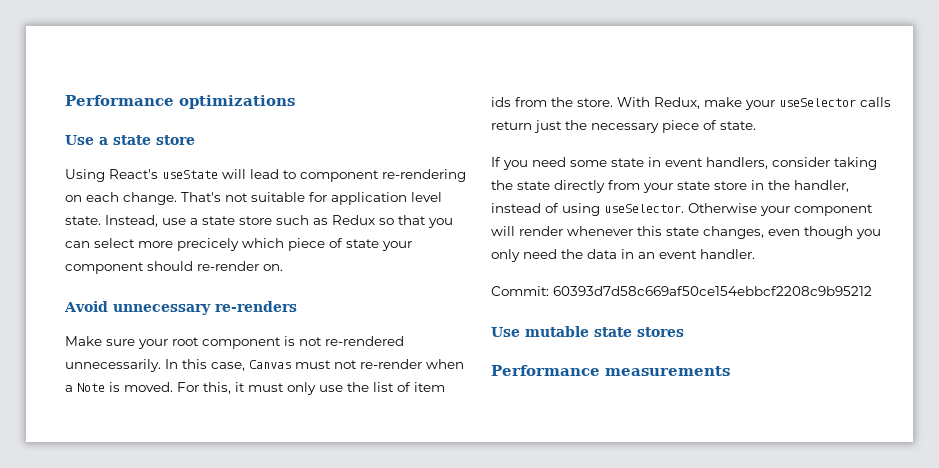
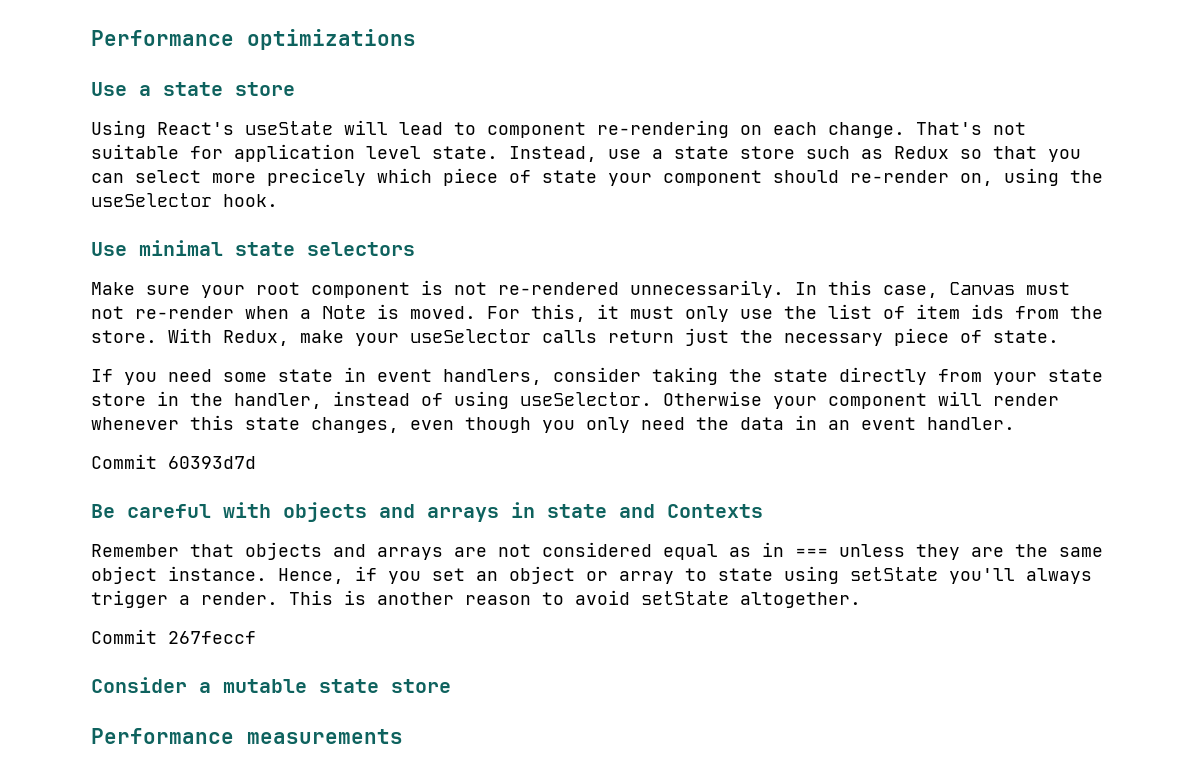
[263,264,283,271] [64,301,297,315] on. // Avoid unnecessary re-renders -> [960,168,1103,186] [91,193,278,207] [91,240,415,256] on, using the useSelector hook. // Use minimal state selectors
[491,286,872,296] [491,327,520,337] Commit: 60393d7d58c669af50ce154ebbcf2208c9b95212 // Use -> [91,454,256,469] [91,502,763,522] [91,542,1103,560] [91,566,1092,584] [91,590,861,608] [91,629,256,644] [91,677,211,693] Commit 60393d7d // Be careful with objects and arrays in state and Contexts // Remember that objects and arrays are not considered equal as in === unless they are the same object instance. Hence, if you set an object or array to state using setState you'll always trigger a render. This is another reason to avoid setState altogether. // Commit 267feccf // Consider a
[637,327,684,337] stores -> [391,679,451,693] store

